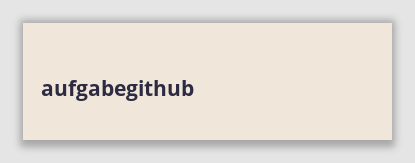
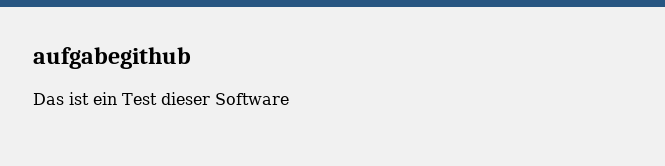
(194, 90) none -> [33,92,289,105] // Das ist ein Test dieser Software

